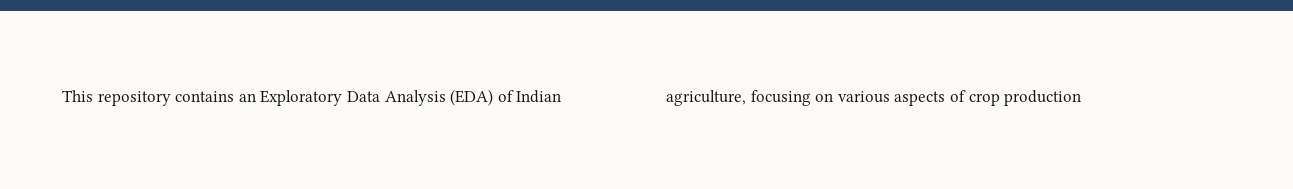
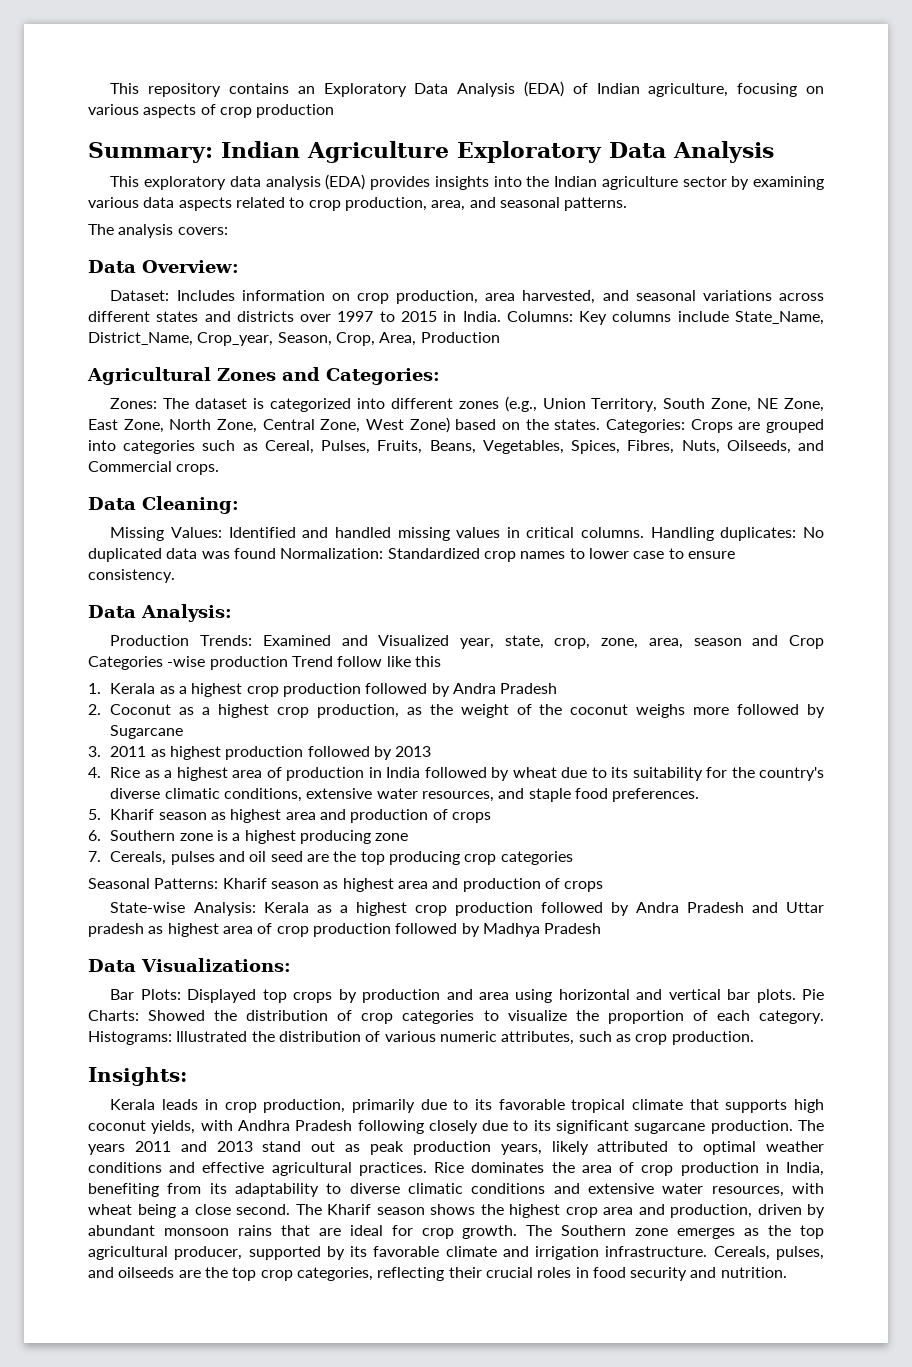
(1082, 98) none -> [88,141,774,163] [110,174,824,190] [88,197,628,211] [88,224,228,238] [88,260,239,273] [110,290,825,304] [88,311,825,325] [88,332,500,346] [87,367,440,385] [110,396,824,412] [88,417,824,433] [88,440,825,454] [88,461,220,475] [88,496,239,514] [110,527,825,541] [88,548,735,562] [88,569,175,583] [88,604,232,622] [110,635,824,649] [88,656,441,670] [88,683,558,697] [88,704,826,718] [110,725,184,739] [88,746,432,760] [88,767,824,781] [110,788,700,802] [88,809,491,823] [88,830,409,844] [88,851,573,865] [88,878,604,892] [110,902,824,916] [88,923,602,937] [88,958,291,972] [110,989,824,1003] [88,1010,825,1024] [88,1031,754,1045] [88,1067,187,1086] [110,1099,825,1113] [88,1120,824,1134] [88,1141,824,1155] [88,1162,825,1176] [88,1183,825,1197] [88,1204,825,1218] [88,1225,825,1239] [88,1246,824,1260] [88,1267,787,1281] // Summary: Indian Agriculture Exploratory Data Analysis // This exploratory data analysis (EDA) provides insights into the Indian agriculture sector by examining various data aspects related to crop production, area, and seasonal patterns. // The analysis covers: // Data Overview: // Dataset: Includes information on crop production, area harvested, and seasonal variations across different states and districts over 1997 to 2015 in India. Columns: Key columns include State_Name, District_Name, Crop_year, Season, Crop, Area, Production // Agricultural Zones and Categories: // Zones: The dataset is categorized into different zones (e.g., Union Territory, South Zone, NE Zone, East Zone, North Zone, Central Zone, West Zone) based on the states. Categories: Crops are grouped into categories such as Cereal, Pulses, Fruits, Beans, Vegetables, Spices, Fibres, Nuts, Oilseeds, and Commercial crops. // Data Cleaning: // Missing Values: Identified and handled missing values in critical columns. Handling duplicates: No duplicated data was found Normalization: Standardized crop names to lower case to ensure consistency. // Data Analysis: // Production Trends: Examined and Visualized year, state, crop, zone, area, season and Crop Categories -wise production Trend follow like this // 1. Kerala as a highest crop production followed by Andra Pradesh // 2. Coconut as a highest crop production, as the weight of the coconut weighs more followed by Sugarcane // 3. 2011 as highest production followed by 2013 // 4. Rice as a highest area of production in India followed by wheat due to its suitability for the country's diverse climatic conditions, extensive water resources, and staple food preferences. // 5. Kharif season as highest area and production of crops // 6. Southern zone is a highest producing zone // 7. Cereals, pulses and oil seed are the top producing crop categories // Seasonal Patterns: Kharif season as highest area and production of crops // State-wise Analysis: Kerala as a highest crop production followed by Andra Pradesh and Uttar pradesh as highest area of crop production followed by Madhya Pradesh // Data Visualizations: // Bar Plots: Displayed top crops by production and area using horizontal and vertical bar plots. Pie Charts: Showed the distribution of crop categories to visualize the proportion of each category. Histograms: Illustrated the distribution of various numeric attributes, such as crop production. // Insights: // Kerala leads in crop production, primarily due to its favorable tropical climate that supports high coconut yields, with Andhra Pradesh following closely due to its significant sugarcane production. The years 2011 and 2013 stand out as peak production years, likely attributed to optimal weather conditions and effective agricultural practices. Rice dominates the area of crop production in India, benefiting from its adaptability to diverse climatic conditions and extensive water resources, with wheat being a close second. The Kharif season shows the highest crop area and production, driven by abundant monsoon rains that are ideal for crop growth. The Southern zone emerges as the top agricultural producer, supported by its favorable climate and irrigation infrastructure. Cereals, pulses, and oilseeds are the top crop categories, reflecting their crucial roles in food security and nutrition.

